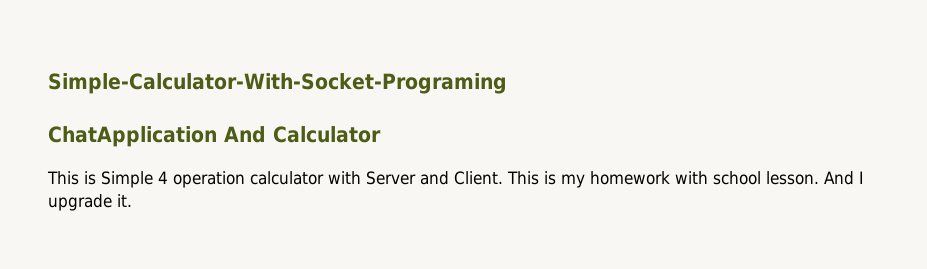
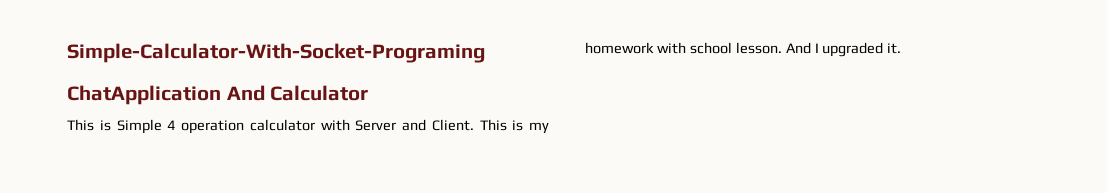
[48,194,112,211] upgrade -> [822,42,884,57] upgraded

